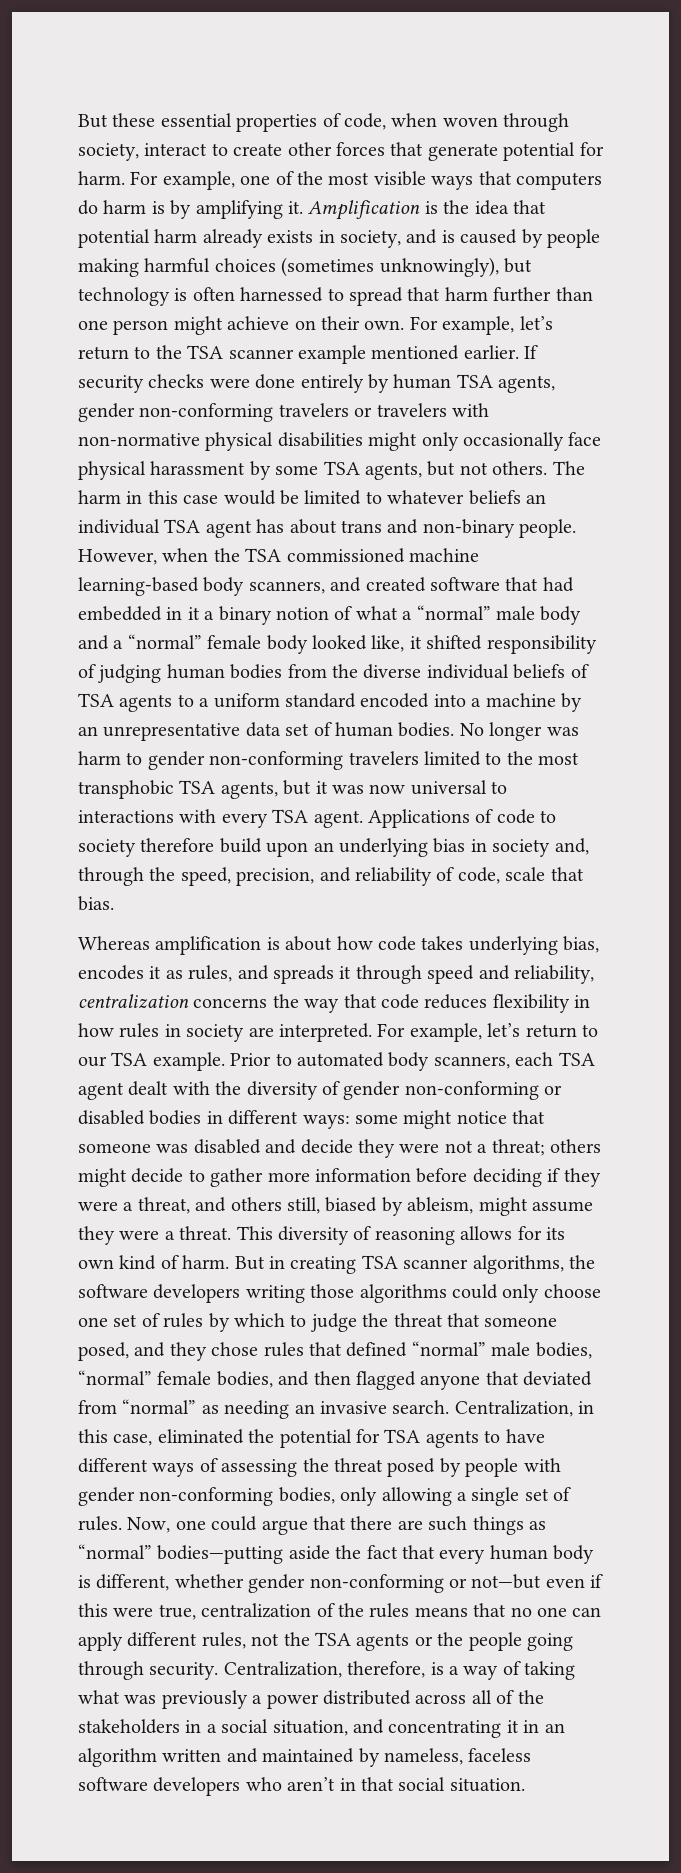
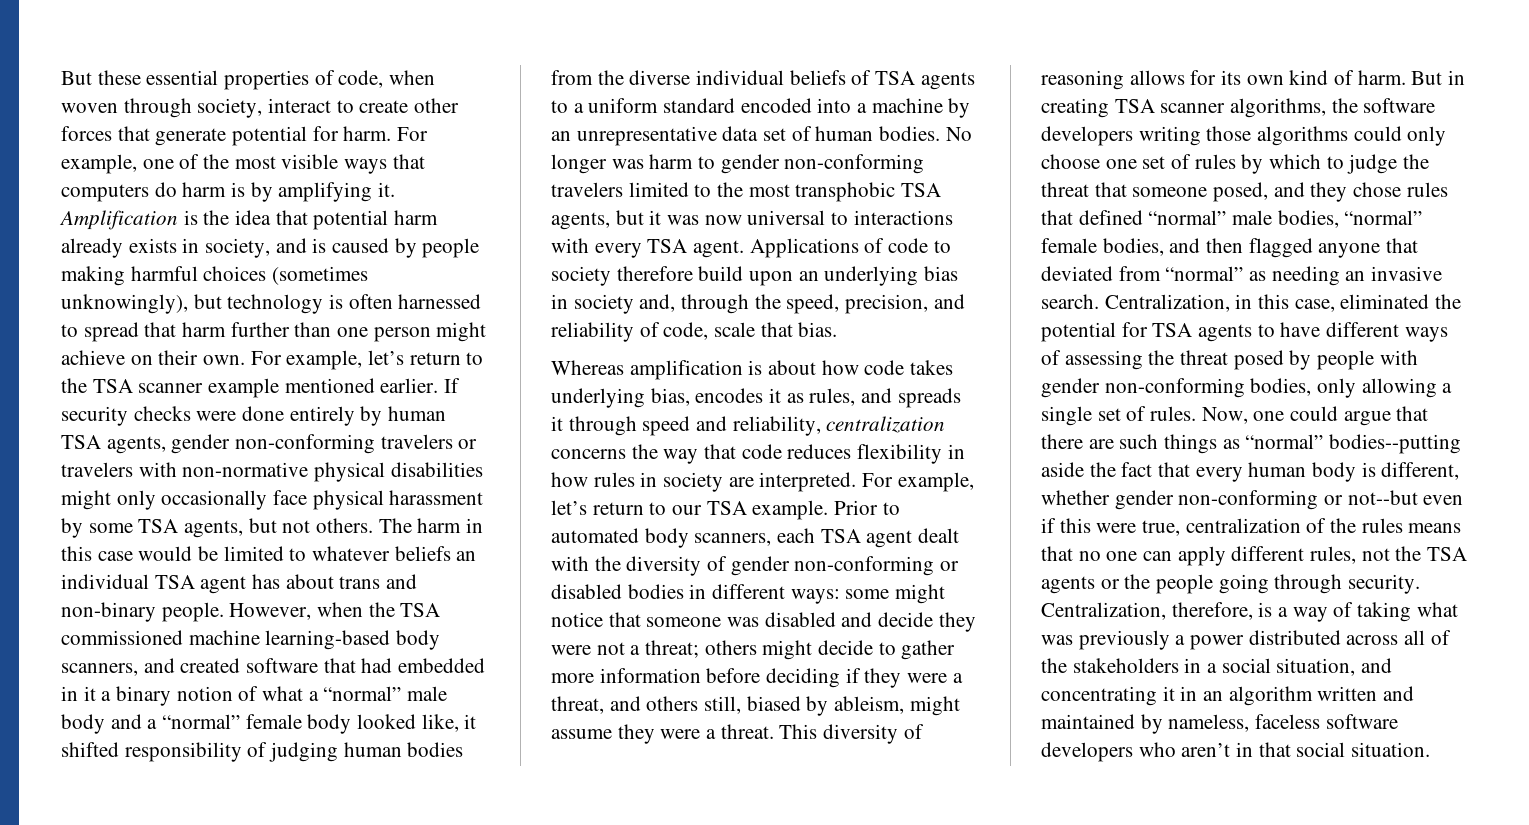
[157,1545,284,1564] bodies—putting -> [1329,434,1462,454] bodies--putting
[471,1574,542,1589] not—but -> [1347,490,1418,505] not--but

